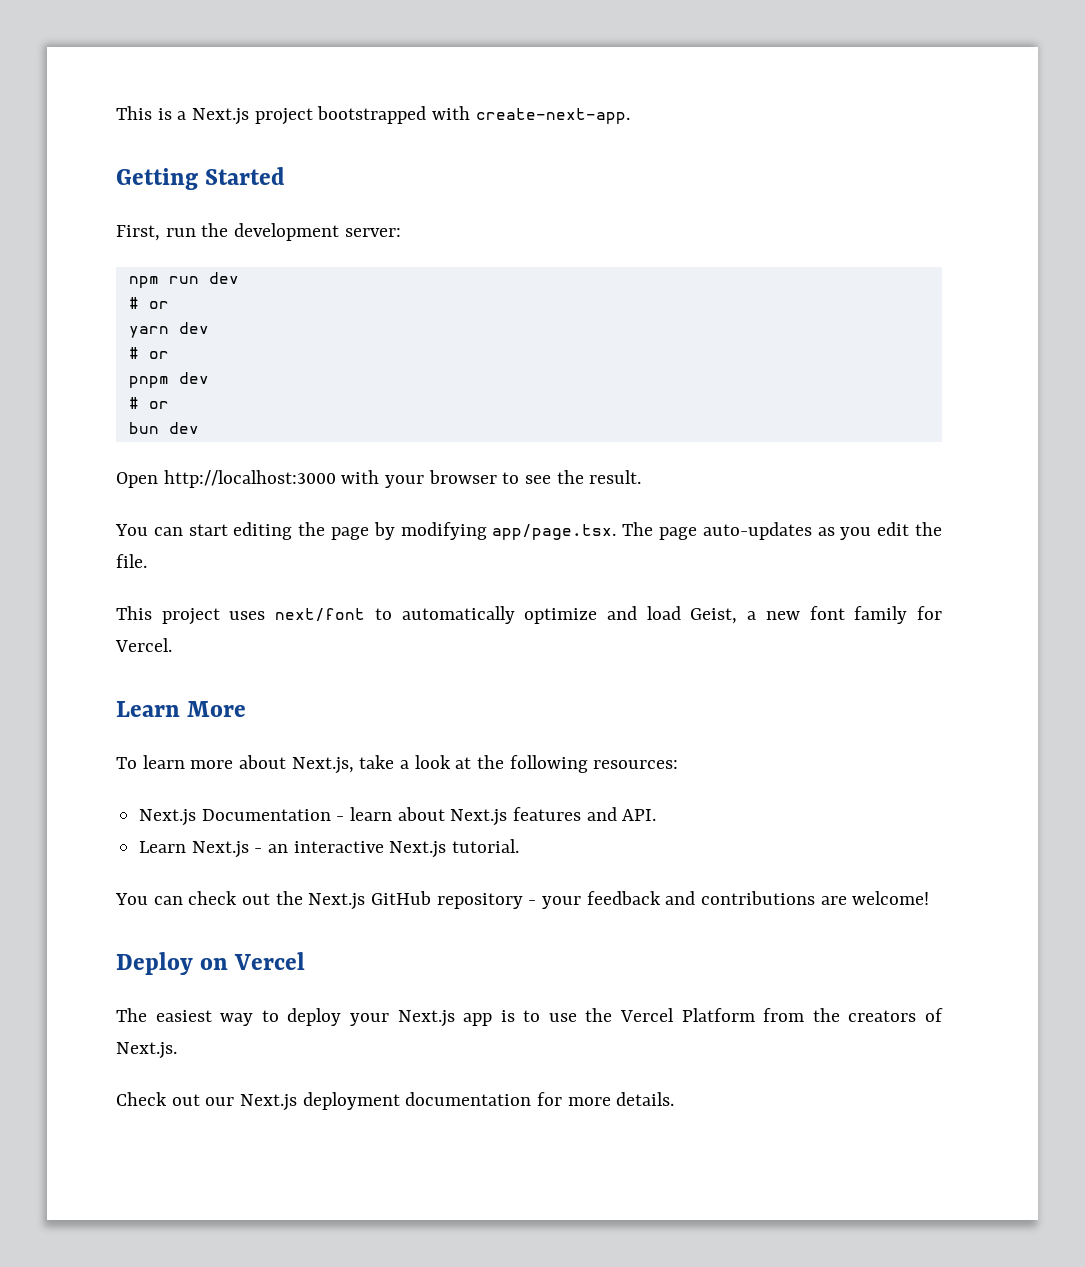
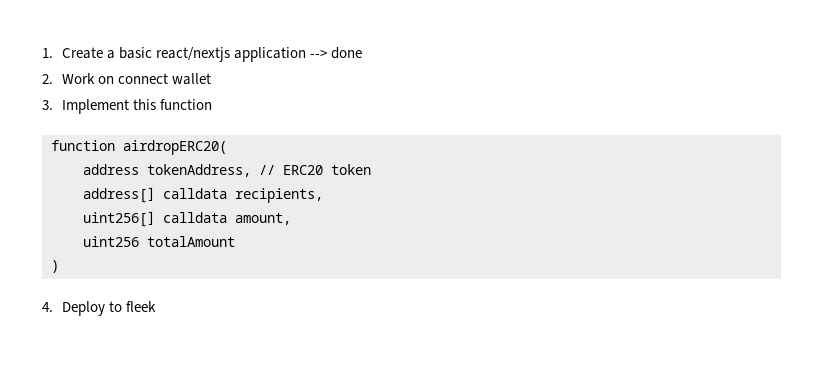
[116,106,630,125] [116,167,286,190] [116,223,401,241] [128,272,239,288] [128,297,169,309] [128,322,209,338] [128,347,169,359] [128,372,209,388] [128,397,169,409] [128,422,199,434] [116,470,642,488] [115,522,942,540] [116,554,147,568] [116,606,942,625] [115,638,172,652] [116,701,247,717] [116,755,679,774] [139,807,657,826] [139,839,520,858] [115,891,930,910] [116,952,306,975] [116,1008,944,1027] [116,1042,177,1059] [116,1092,675,1111] This is a Next.js project bootstrapped with create-next-app. // Getting Started // First, run the development server: // npm run dev // # or // yarn dev // # or // pnpm dev // # or // bun dev // Open http://localhost:3000 with your browser to see the result. // You can start editing the page by modifying app/page.tsx. The page auto-updates as you edit the file. // This project uses next/font to automatically optimize and load Geist, a new font family for Vercel. // Learn More // To learn more about Next.js, take a look at the following resources: // Next.js Documentation - learn about Next.js features and API. // Learn Next.js - an interactive Next.js tutorial. // You can check out the Next.js GitHub repository - your feedback and contributions are welcome! // Deploy on Vercel // The easiest way to deploy your Next.js app is to use the Vercel Platform from the creators of Next.js. // Check out our Next.js deployment documentation for more details. -> [42,47,362,62] [42,73,211,85] [42,99,212,114] [51,140,227,155] [83,164,371,177] [83,187,323,203] [83,211,291,227] [83,236,235,247] [51,260,59,273] [42,301,156,316] 1. Create a basic react/nextjs application --> done // 2. Work on connect wallet // 3. Implement this function // function airdropERC20( // address tokenAddress, // ERC20 token // address[] calldata recipients, // uint256[] calldata amount, // uint256 totalAmount // ) // 4. Deploy to fleek

